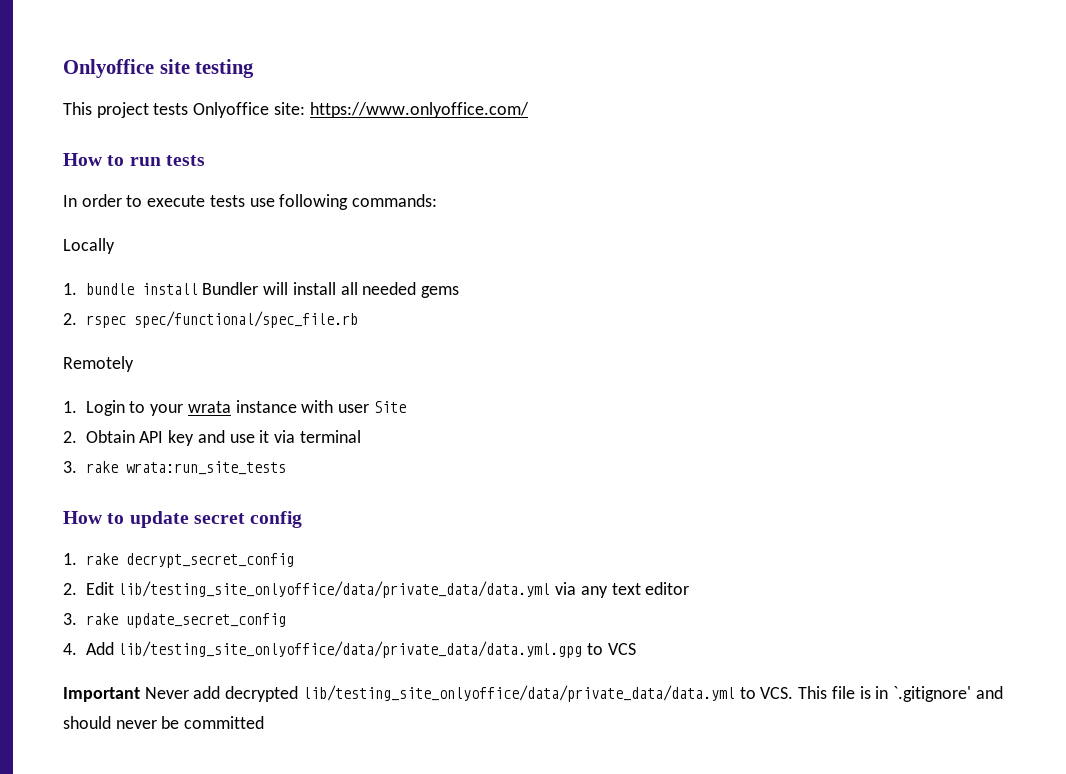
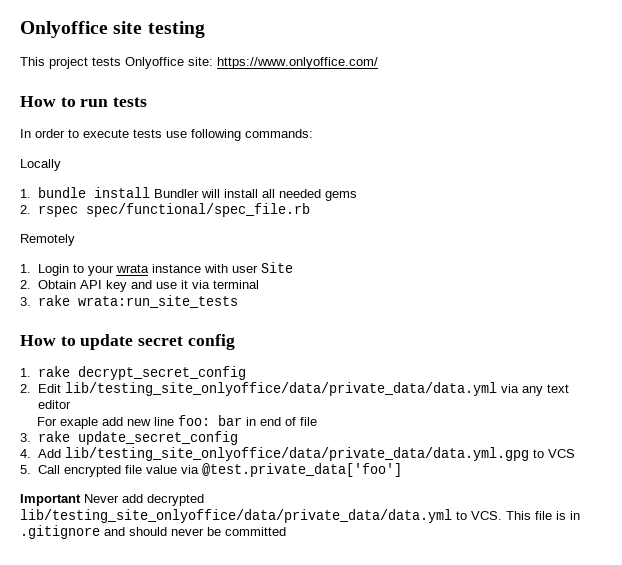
(690, 588) none -> [37,415,318,429] // For exaple add new line foo: bar in end of file
(636, 649) none -> [20,463,402,477] // 5. Call encrypted file value via @test.private_data['foo']
[892,686,971,702] `.gitignore' -> [20,525,100,539] .gitignore

